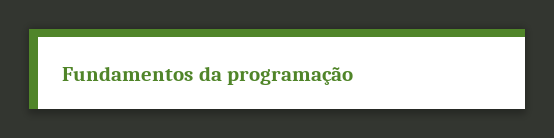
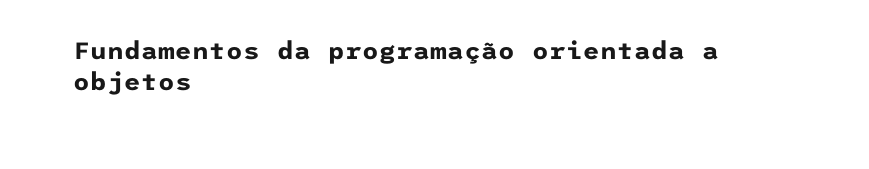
(354, 76) none -> [532,40,719,60] [73,71,192,95] orientada a objetos

